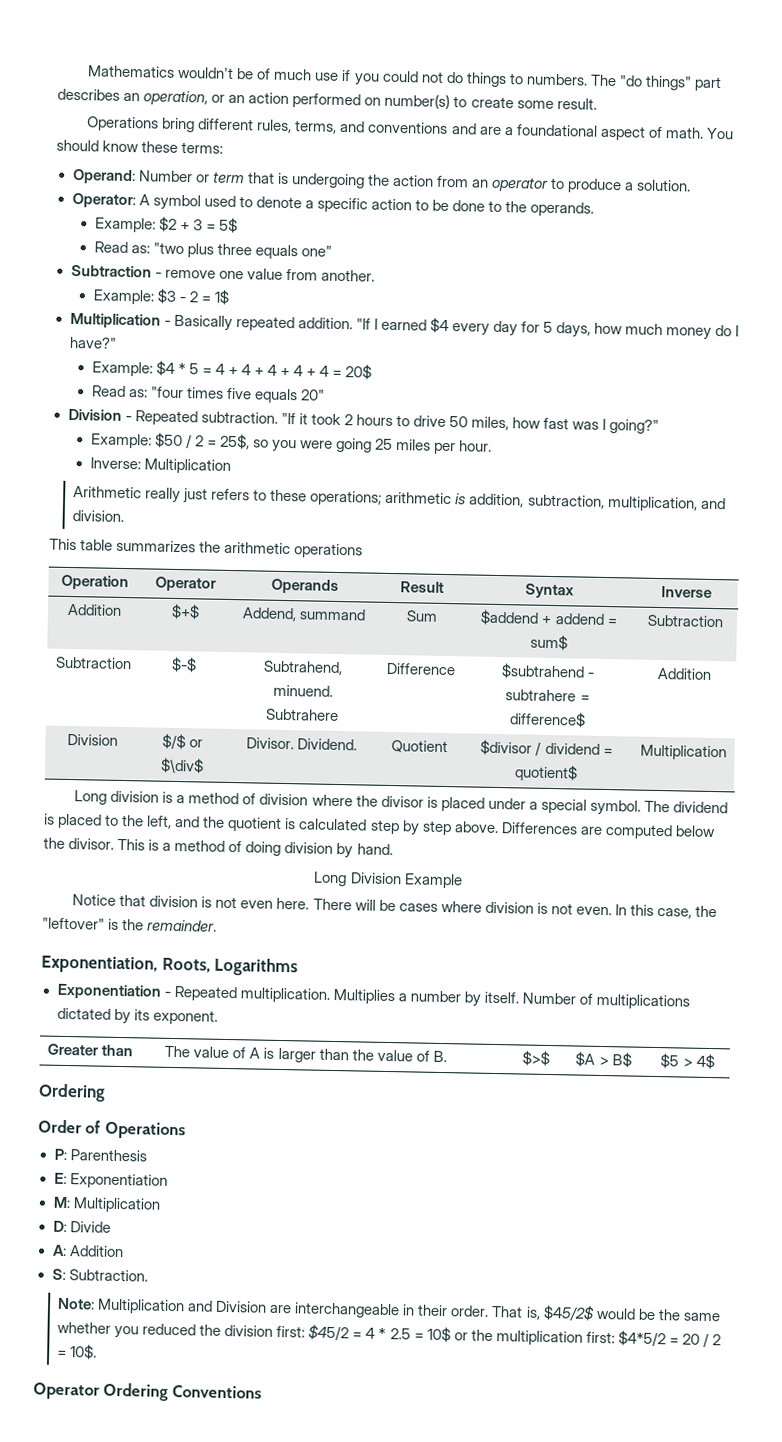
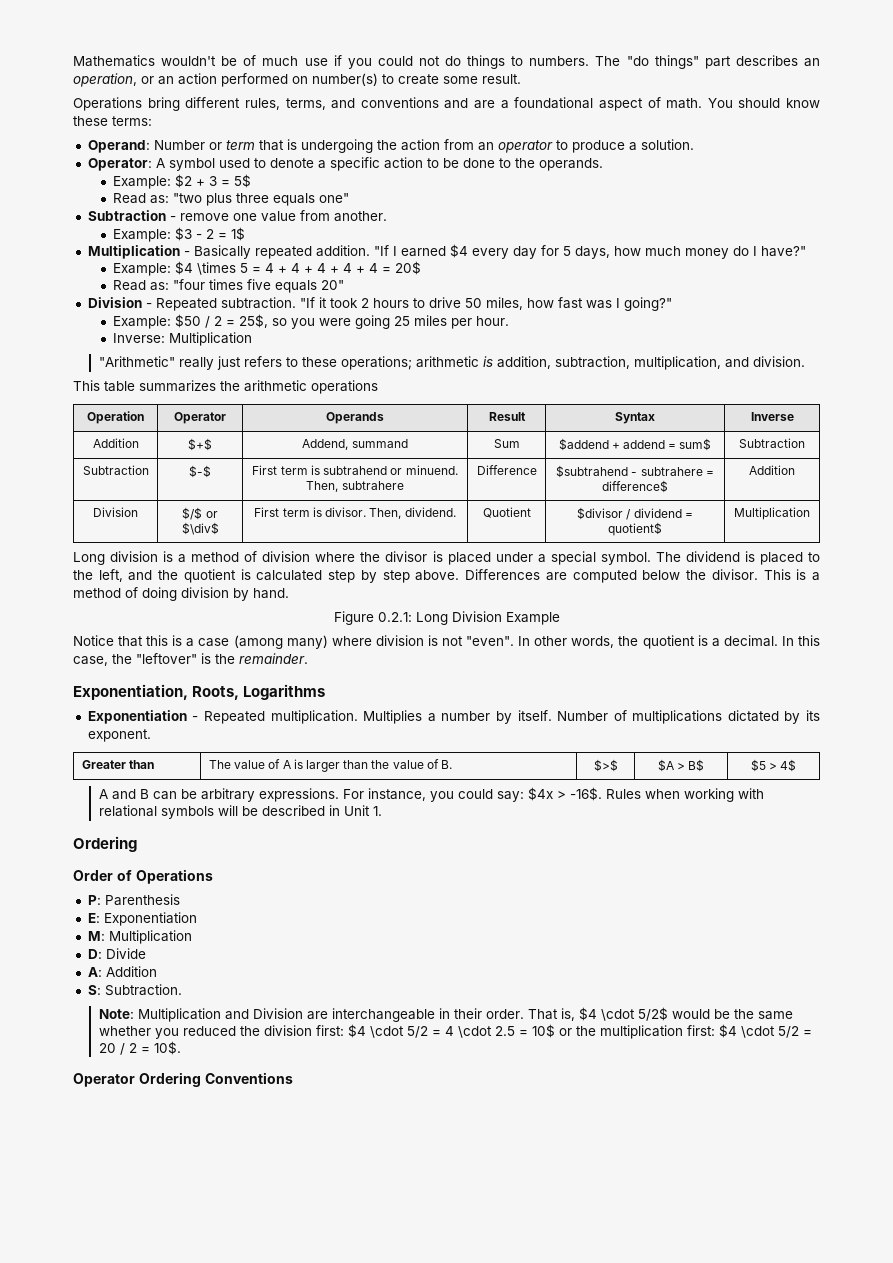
[177,362,186,375] * -> [197,262,237,275] \times
[73,486,143,499] Arithmetic -> [98,356,175,367] "Arithmetic"
[262,660,343,676] [272,684,333,697] [265,708,339,722] Subtrahend, minuend. Subtrahere -> [252,465,458,475] [306,481,404,492] First term is subtrahend or minuend. Then, subtrahere
[245,737,358,751] Divisor. Dividend. -> [254,507,456,519] First term is divisor. Then, dividend.
(393, 849) none -> [333,611,412,625] Figure 0.2.1:
[149,895,612,916] division is not even here. There will be cases where division is not even. -> [146,635,778,649] this is a case (among many) where division is not "even". In other words, the quotient is a decimal.
(715, 1061) none -> [98,787,764,802] [98,805,382,819] // A and B can be arbitrary expressions. For instance, you could say: $4x > -16$. Rules when working with relational symbols will be described in Unit 1.
[542,1304,595,1321] $45/2$ -> [578,1007,668,1021] $4 \cdot 5/2$
[308,1324,387,1341] $45/2 = 4 * -> [347,1024,492,1038] $4 \cdot 5/2 = 4 \cdot
[617,1330,666,1347] $4*5/2 -> [718,1024,799,1038] $4 \cdot 5/2

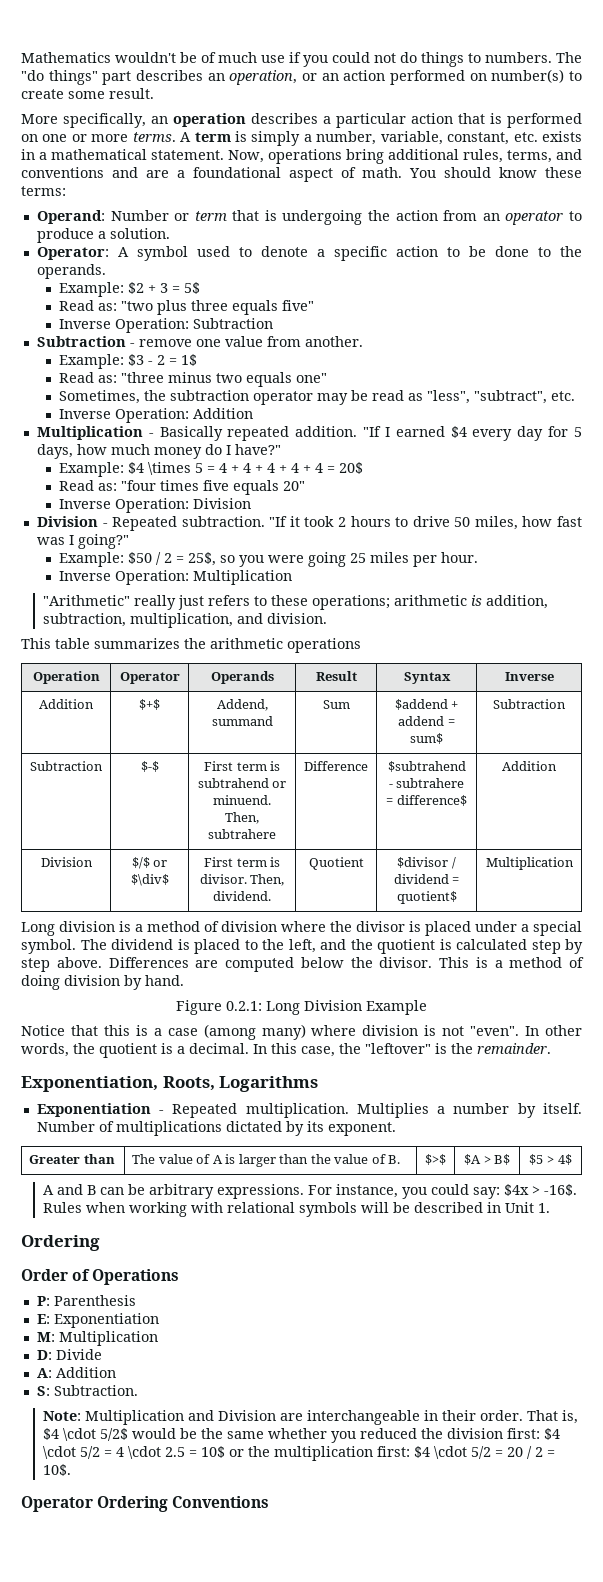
[73,97,241,111] Operations bring different -> [21,113,582,128] [21,131,583,146] [21,149,459,164] More specifically, an operation describes a particular action that is performed on one or more terms. A term is simply a number, variable, constant, etc. exists in a mathematical statement. Now, operations bring additional
[319,193,350,203] one" -> [282,300,315,311] [59,318,274,333] five" // Inverse Operation: Subtraction
(246, 234) none -> [59,372,328,387] [59,390,576,405] [59,408,254,423] // Read as: "three minus two equals one" // Sometimes, the subtraction operator may be read as "less", "subtract", etc. // Inverse Operation: Addition
(345, 285) none -> [59,498,252,513] // Inverse Operation: Division
[113,333,166,343] Inverse: -> [59,570,190,585] Inverse Operation:

